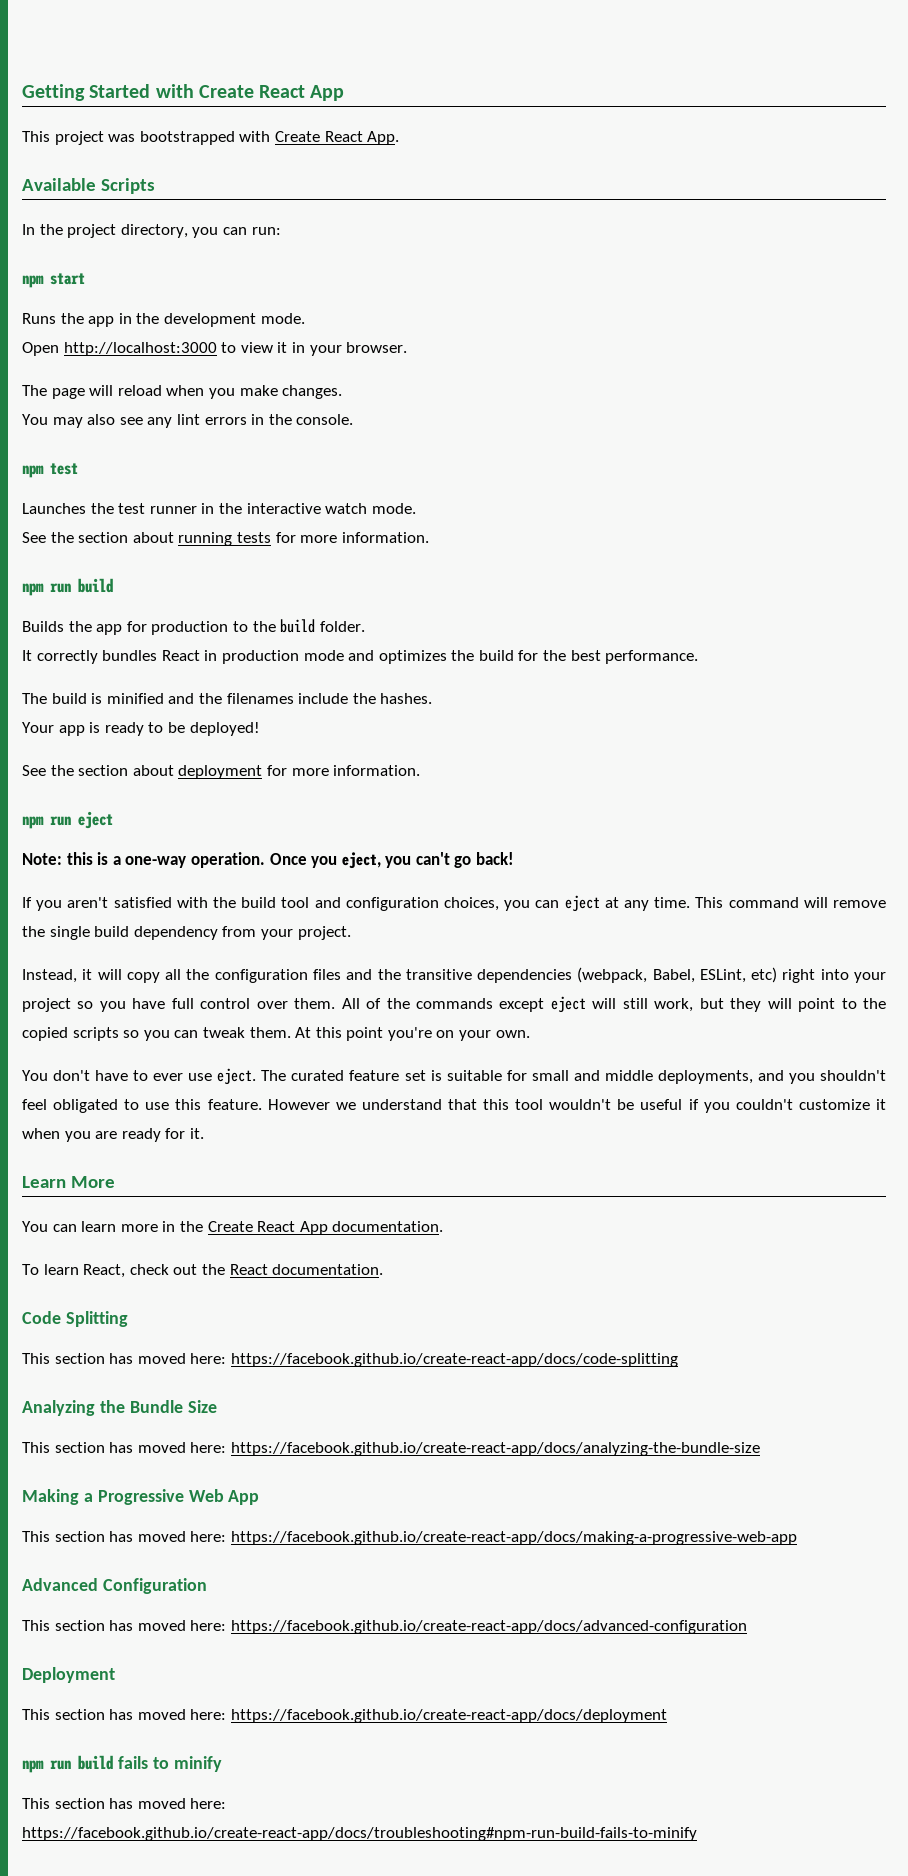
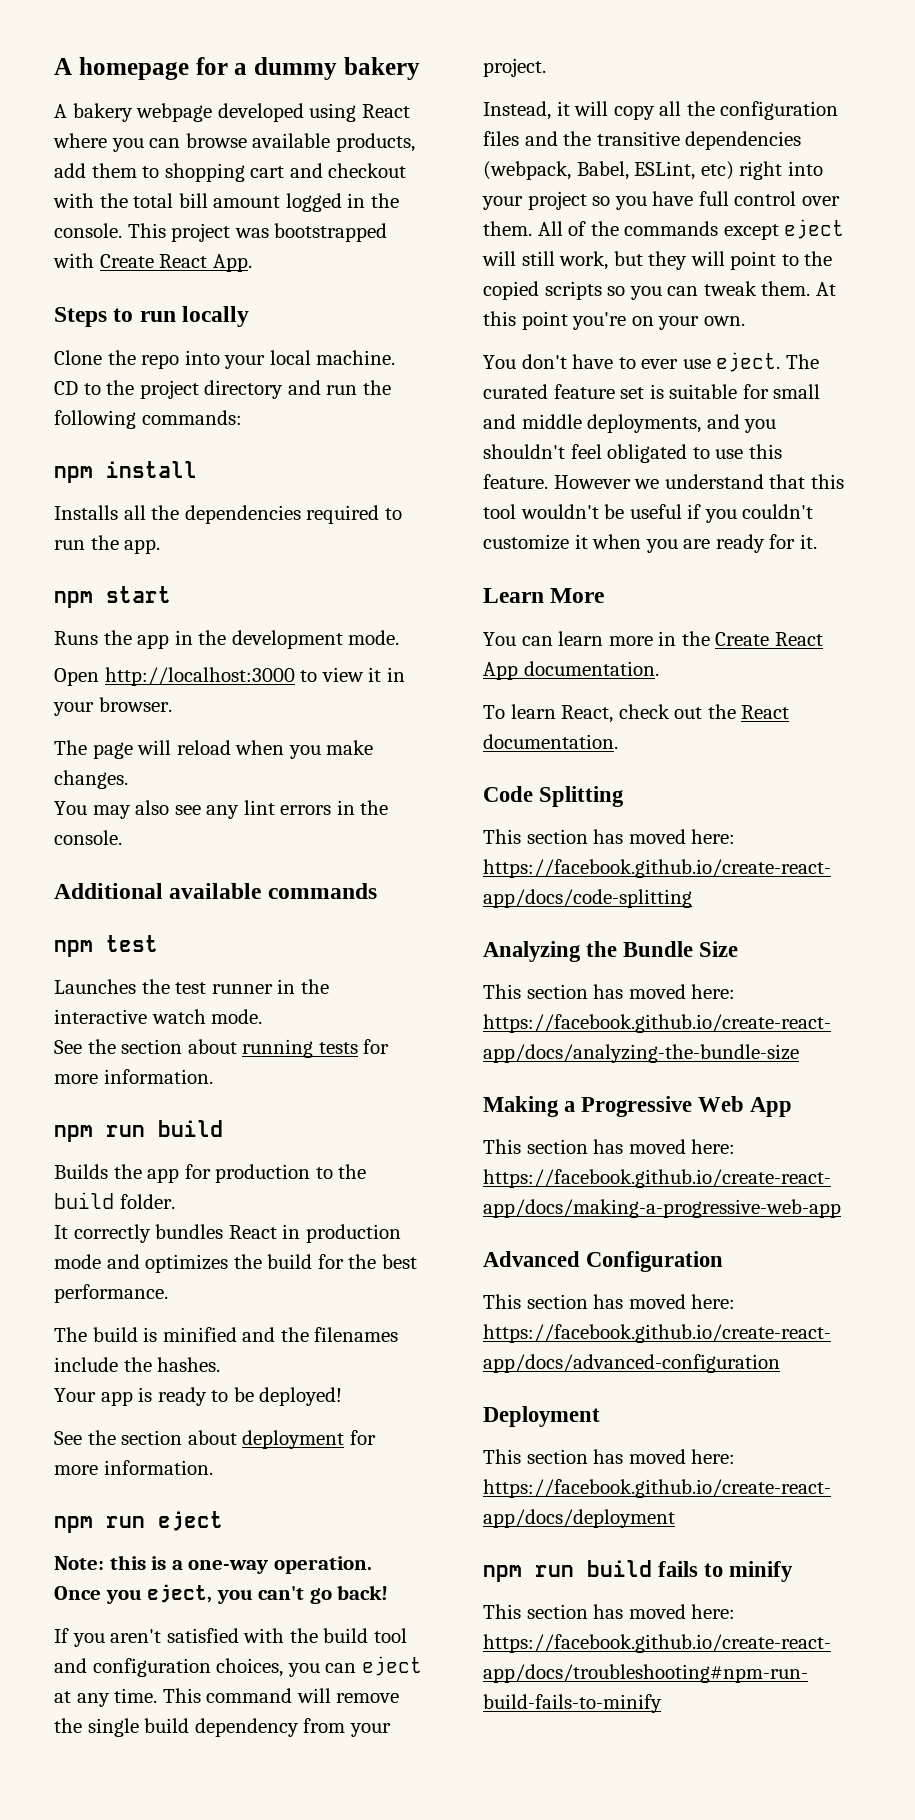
[22,84,345,101] Getting Started with Create React App // -> [54,57,420,80] [54,103,410,122] [53,133,415,152] [54,163,407,182] [53,193,399,212] [54,223,122,238] A homepage for a dummy bakery // A bakery webpage developed using React where you can browse available products, add them to shopping cart and checkout with the total bill amount logged in the console.
[22,178,155,194] [22,224,281,238] Available Scripts // In the project directory, you can run: -> [54,306,250,327] [54,350,396,369] [54,380,391,399] [54,410,242,429] [54,461,197,483] [54,505,402,524] [54,535,161,554] Steps to run locally // Clone the repo into your local machine. CD to the project directory and run the following commands: // npm install // Installs all the dependencies required to run the app.
(354, 419) none -> [54,883,377,899] // Additional available commands

